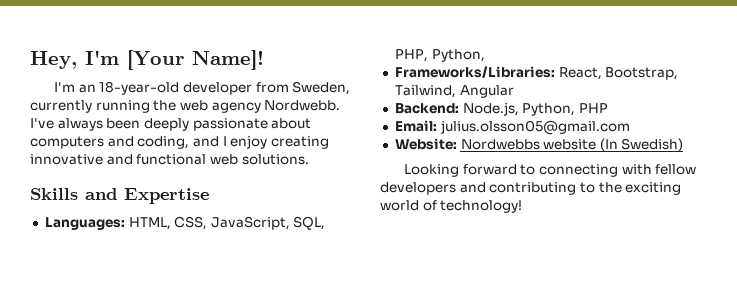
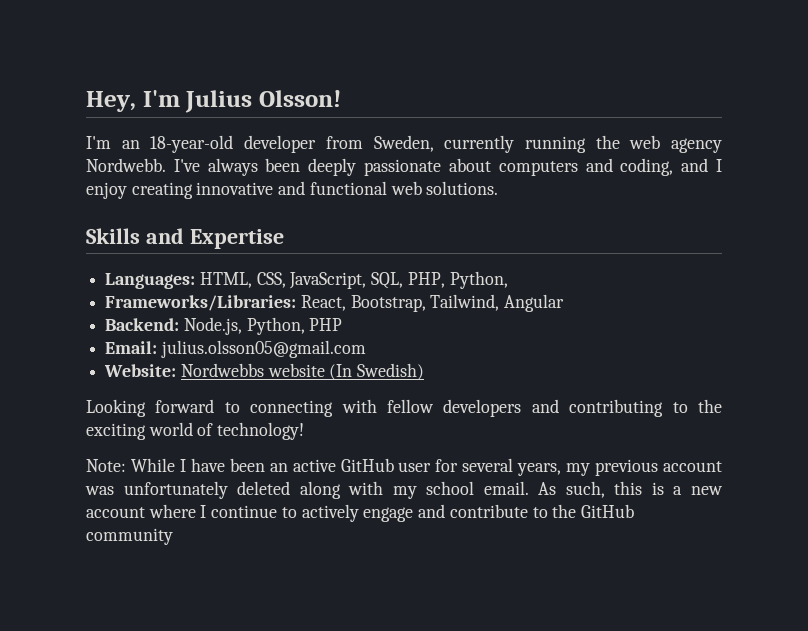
[127,50,264,70] [Your Name]! -> [185,90,341,113] Julius Olsson!
(523, 206) none -> [86,458,723,476] [85,481,724,499] [86,504,634,522] [86,528,173,545] // Note: While I have been an active GitHub user for several years, my previous account was unfortunately deleted along with my school email. As such, this is a new account where I continue to actively engage and contribute to the GitHub community

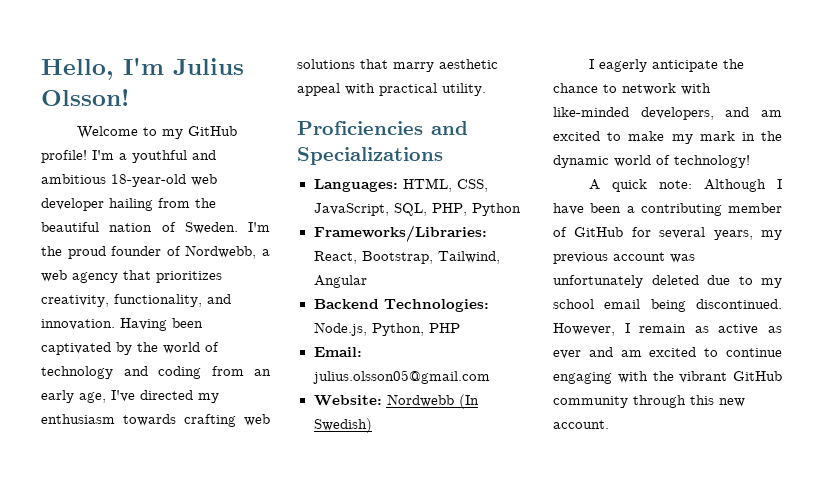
[86,91,136,112] Hey, -> [41,59,114,80] Hello,
[86,135,722,153] [86,158,723,176] [86,181,499,199] [86,228,284,249] I'm an 18-year-old developer from Sweden, currently running the web agency Nordwebb. I've always been deeply passionate about computers and coding, and I enjoy creating innovative and functional web solutions. // Skills and Expertise -> [77,126,238,139] [41,150,216,163] [41,174,217,187] [41,198,216,211] [41,222,270,234] [41,245,270,259] [41,270,222,283] [41,294,231,307] [41,318,203,331] [41,342,219,355] [41,366,271,379] [41,390,219,403] [41,414,270,427] [297,59,498,72] [297,83,486,96] [297,121,468,135] [297,147,443,165] Welcome to my GitHub profile! I'm a youthful and ambitious 18-year-old web developer hailing from the beautiful nation of Sweden. I'm the proud founder of Nordwebb, a web agency that prioritizes creativity, functionality, and innovation. Having been captivated by the world of technology and coding from an early age, I've directed my enthusiasm towards crafting web solutions that marry aesthetic appeal with practical utility. // Proficiencies and Specializations
[449,271,508,289] Python, -> [471,203,521,216] Python
[105,318,180,331] Backend: -> [313,299,489,312] Backend Technologies:
[180,363,325,377] Nordwebbs website -> [386,394,454,407] Nordwebb
[86,399,722,417] [86,422,305,440] [86,458,432,472] Looking forward to connecting with fellow developers and contributing to the exciting world of technology! // Note: While I have been an active GitHub user -> [589,59,745,72] [553,83,711,95] [553,107,782,120] [553,131,782,144] [553,155,750,168] [589,179,782,192] [553,203,782,216] [553,227,624,237] I eagerly anticipate the chance to network with like-minded developers, and am excited to make my mark in the dynamic world of technology! // A quick note: Although I have been a contributing member of GitHub
[299,481,724,499] [86,504,634,522] [86,528,173,545] along with my school email. As such, this is a new account where I continue to actively engage and contribute to the GitHub community -> [707,275,782,288] [553,299,782,312] [553,323,782,336] [553,347,782,359] [553,371,782,384] [553,395,745,408] [553,420,609,429] due to my school email being discontinued. However, I remain as active as ever and am excited to continue engaging with the vibrant GitHub community through this new account.

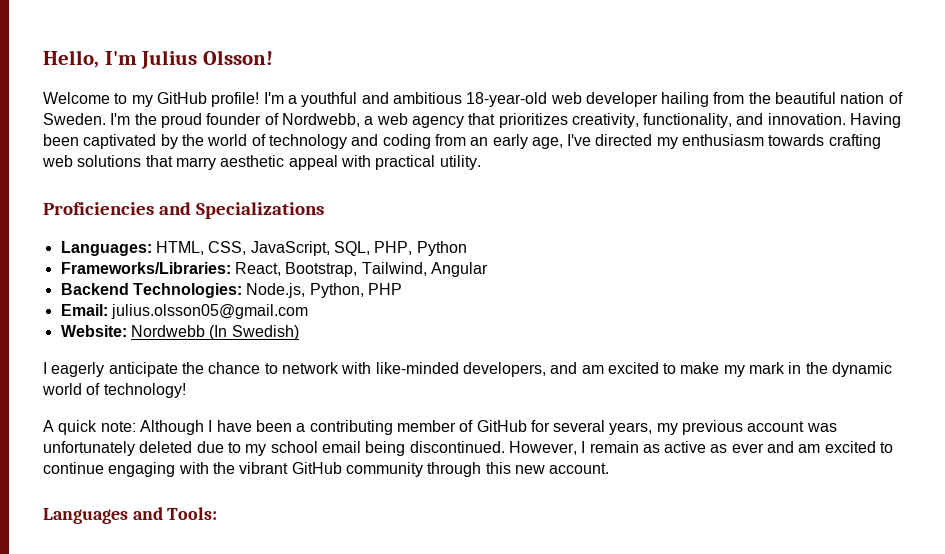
(609, 424) none -> [43,507,218,524] // Languages and Tools:

